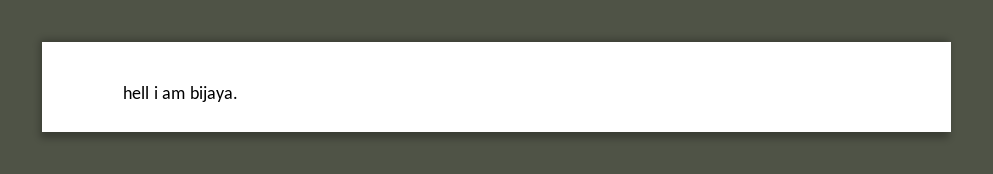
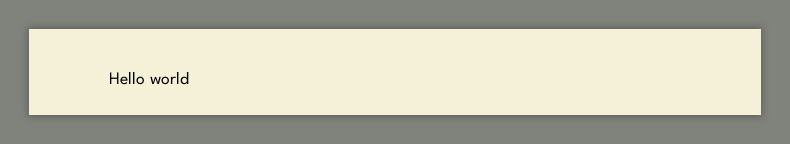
[123,86,239,102] hell i am bijaya. -> [109,71,189,85] Hello world

